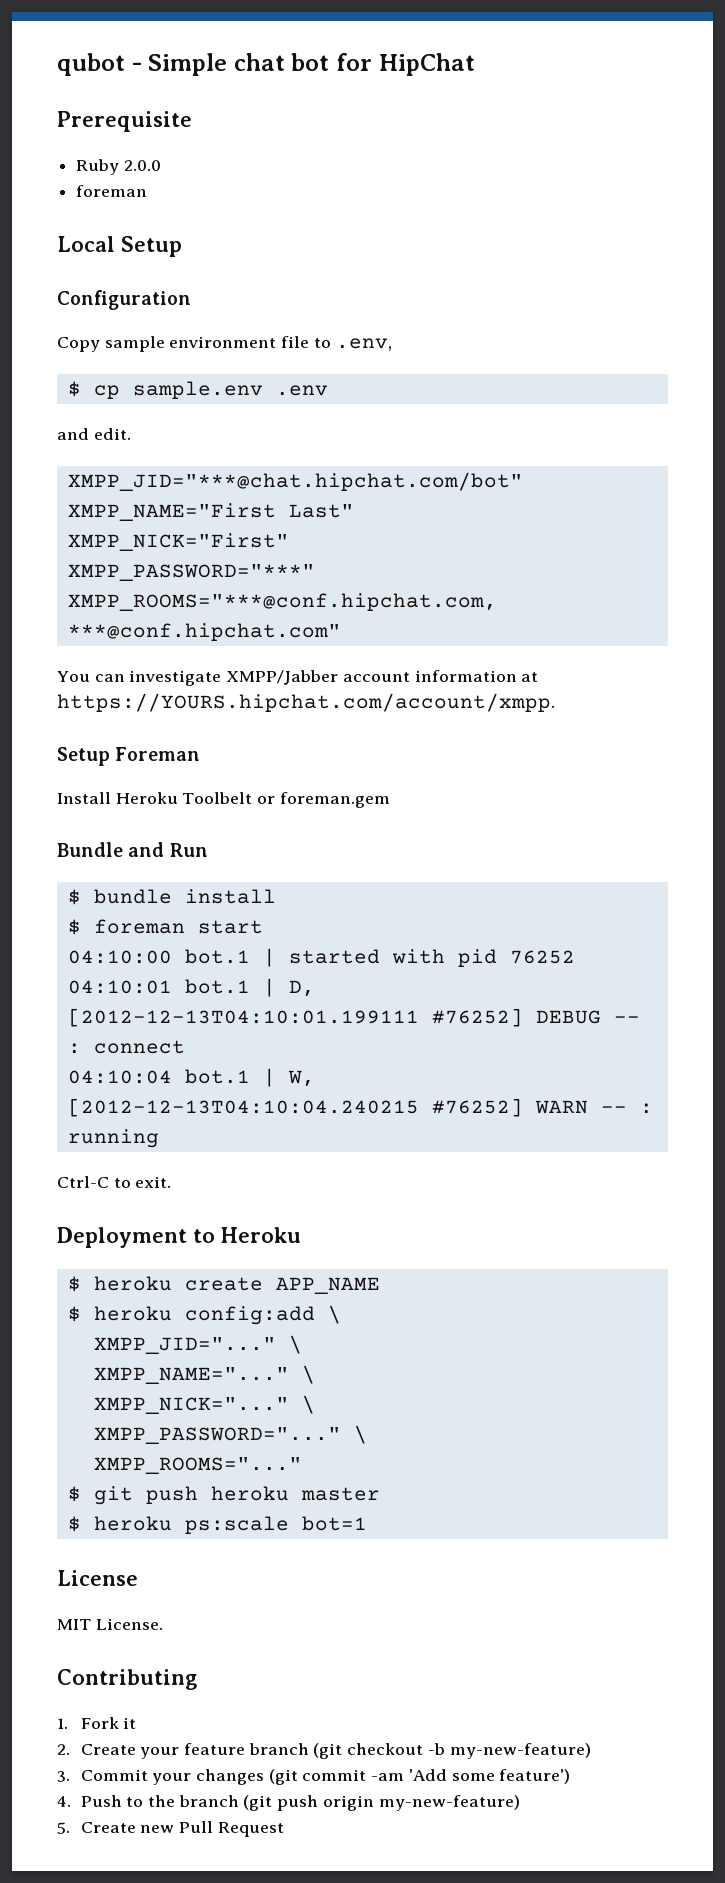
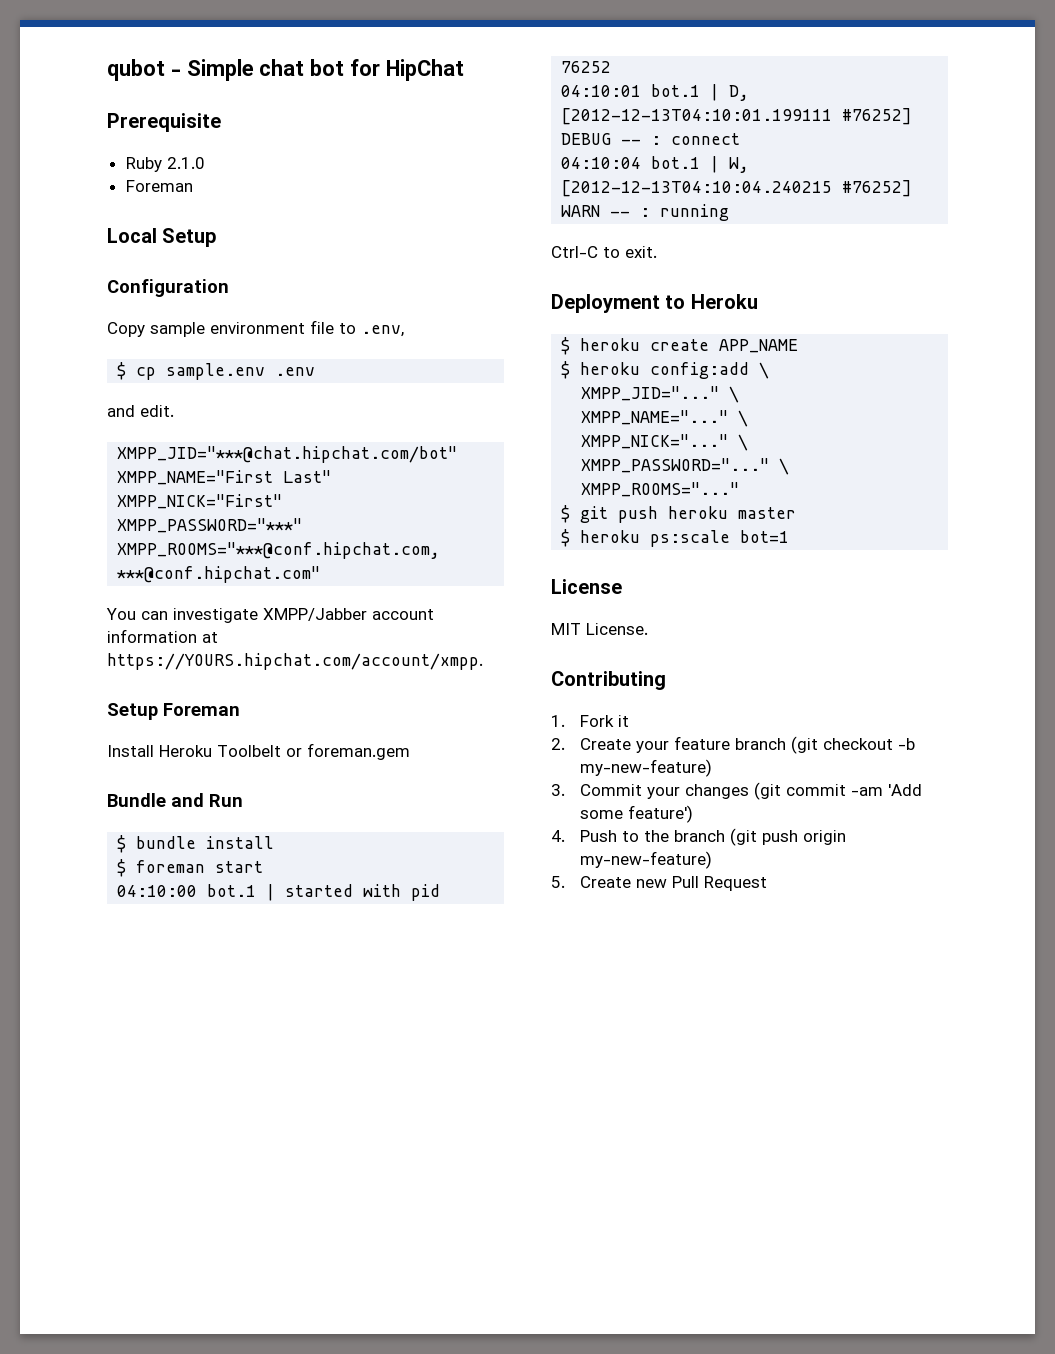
[123,160,161,171] [76,185,148,197] 2.0.0 // foreman -> [166,157,205,169] [125,180,193,192] 2.1.0 // Foreman

